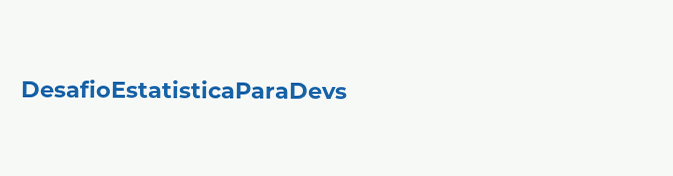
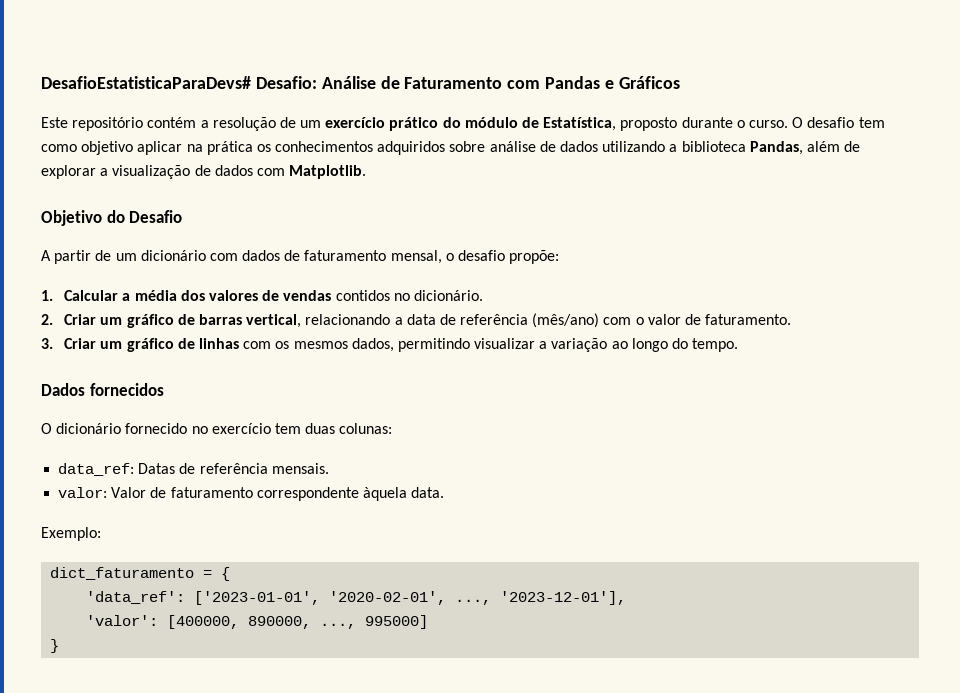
[20,79,348,100] DesafioEstatisticaParaDevs -> [41,76,680,89] [41,117,885,131] [41,141,861,155] [41,165,367,179] [41,210,183,226] [41,250,560,264] [41,290,483,301] [41,313,792,328] [41,338,739,352] [41,383,164,396] [41,423,393,434] [58,463,329,476] [58,487,445,501] [41,527,101,541] [50,567,231,581] [86,591,627,605] [86,615,429,629] [50,639,60,653] DesafioEstatisticaParaDevs# Desafio: Análise de Faturamento com Pandas e Gráficos // Este repositório contém a resolução de um exercício prático do módulo de Estatística, proposto durante o curso. O desafio tem como objetivo aplicar na prática os conhecimentos adquiridos sobre análise de dados utilizando a biblioteca Pandas, além de explorar a visualização de dados com Matplotlib. // Objetivo do Desafio // A partir de um dicionário com dados de faturamento mensal, o desafio propõe: // 1. Calcular a média dos valores de vendas contidos no dicionário. // 2. Criar um gráfico de barras vertical, relacionando a data de referência (mês/ano) com o valor de faturamento. // 3. Criar um gráfico de linhas com os mesmos dados, permitindo visualizar a variação ao longo do tempo. // Dados fornecidos // O dicionário fornecido no exercício tem duas colunas: // data_ref: Datas de referência mensais. // valor: Valor de faturamento correspondente àquela data. // Exemplo: // dict_faturamento = { // 'data_ref': ['2023-01-01', '2020-02-01', ..., '2023-12-01'], // 'valor': [400000, 890000, ..., 995000] // }

